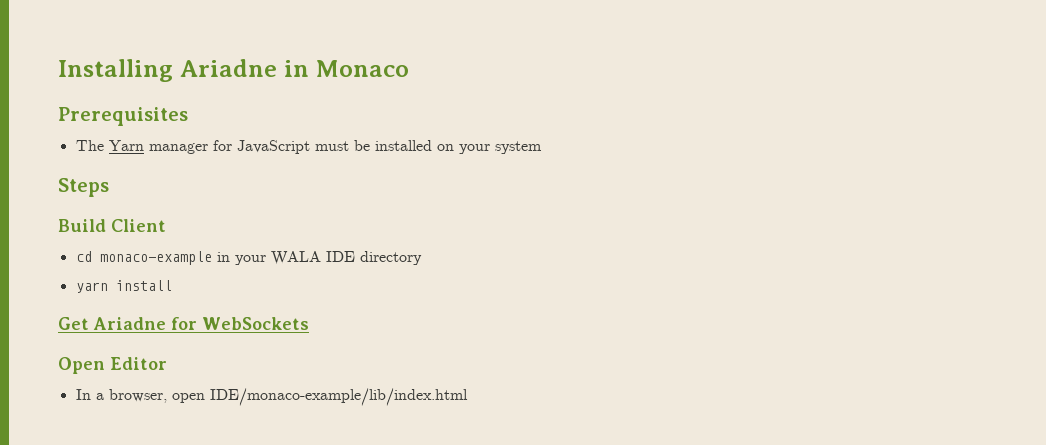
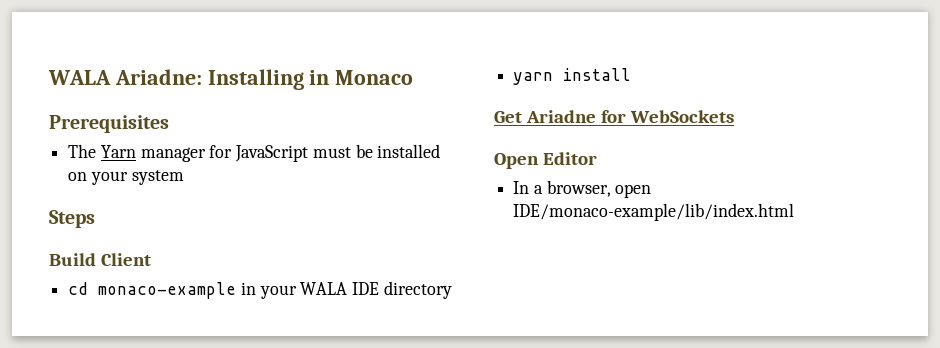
[58,59,277,82] Installing Ariadne -> [48,69,304,90] WALA Ariadne: Installing

